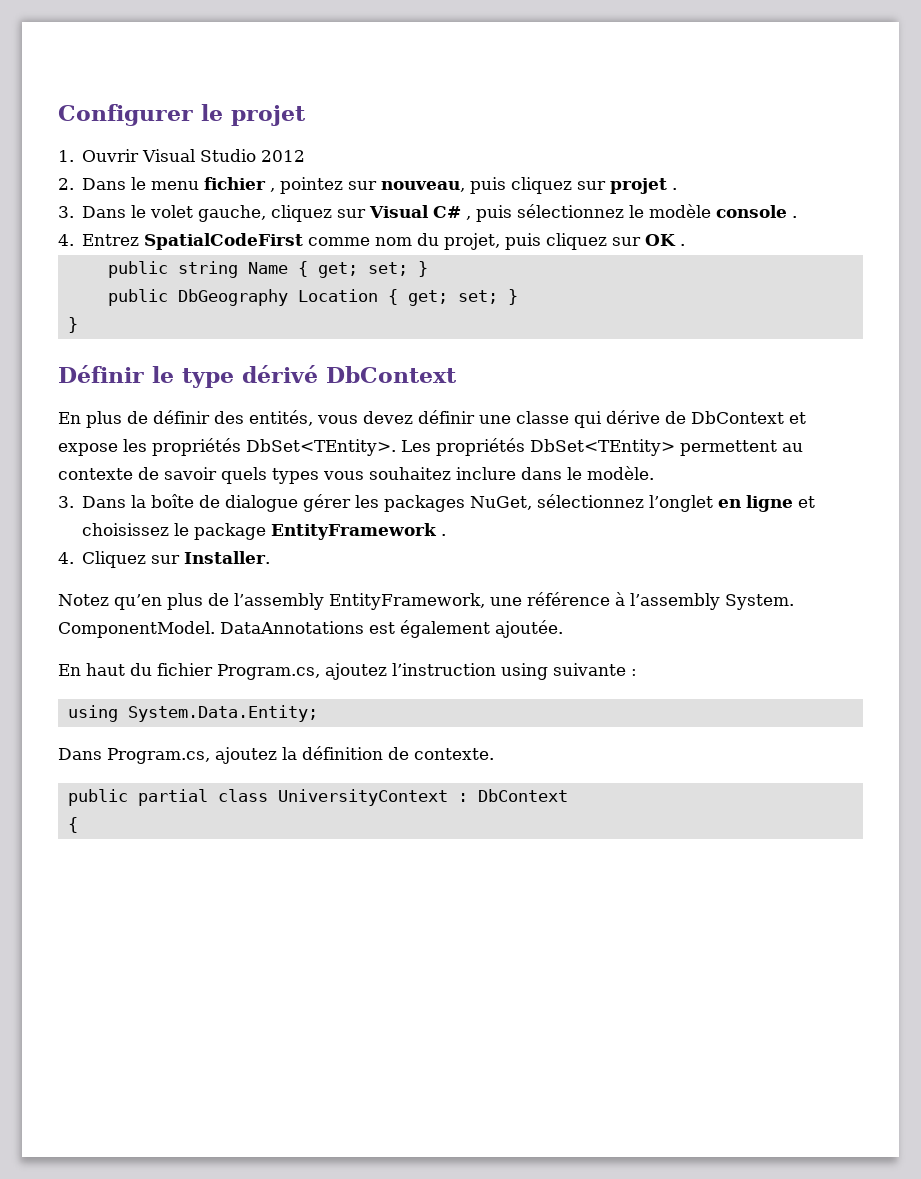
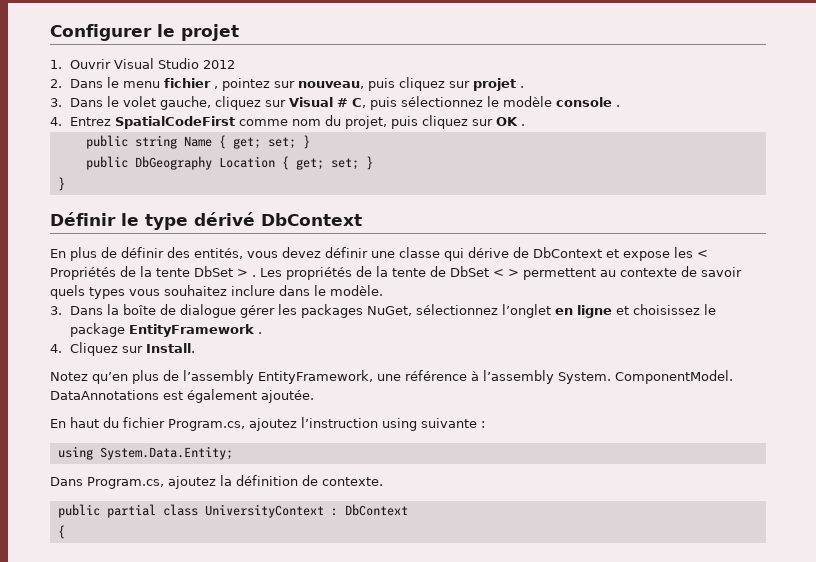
[433,206,472,220] C# , -> [336,98,366,108] # C,
[152,438,675,456] propriétés DbSet<TEntity>. Les propriétés DbSet<TEntity> -> [697,250,708,258] [50,266,519,280] < Propriétés de la tente DbSet > . Les propriétés de la tente de DbSet < >
[184,551,271,564] Installer. -> [145,343,195,353] Install.

